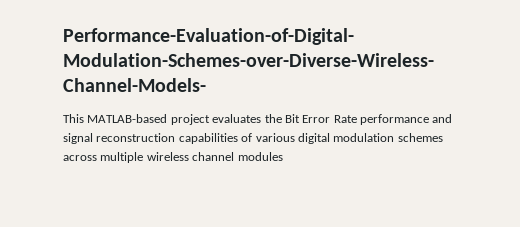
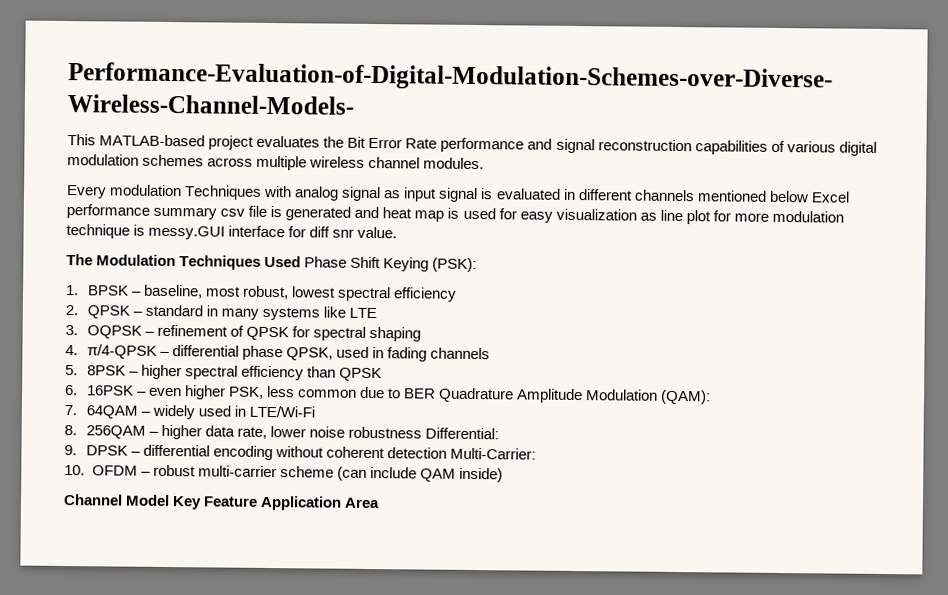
[237,152,283,161] modules -> [423,157,485,170] [66,184,850,203] [66,204,844,225] [66,224,398,240] [66,254,478,273] [66,284,457,302] [65,304,377,321] [65,324,421,342] [65,344,490,362] [65,364,382,382] [65,385,712,405] [64,404,315,420] [64,424,499,440] [64,444,536,461] [64,464,503,483] [63,494,381,511] modules. // Every modulation Techniques with analog signal as input signal is evaluated in different channels mentioned below Excel performance summary csv file is generated and heat map is used for easy visualization as line plot for more modulation technique is messy.GUI interface for diff snr value. // The Modulation Techniques Used Phase Shift Keying (PSK): // 1. BPSK – baseline, most robust, lowest spectral efficiency // 2. QPSK – standard in many systems like LTE // 3. OQPSK – refinement of QPSK for spectral shaping // 4. π/4-QPSK – differential phase QPSK, used in fading channels // 5. 8PSK – higher spectral efficiency than QPSK // 6. 16PSK – even higher PSK, less common due to BER Quadrature Amplitude Modulation (QAM): // 7. 64QAM – widely used in LTE/Wi-Fi // 8. 256QAM – higher data rate, lower noise robustness Differential: // 9. DPSK – differential encoding without coherent detection Multi-Carrier: // 10. OFDM – robust multi-carrier scheme (can include QAM inside) // Channel Model Key Feature Application Area

